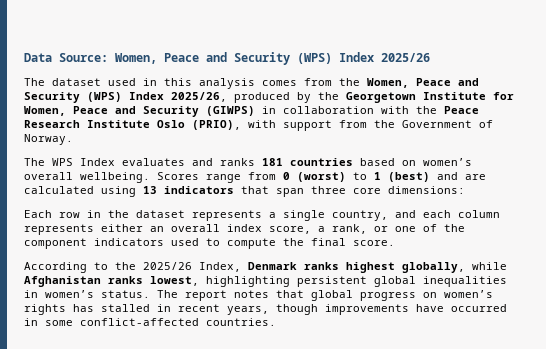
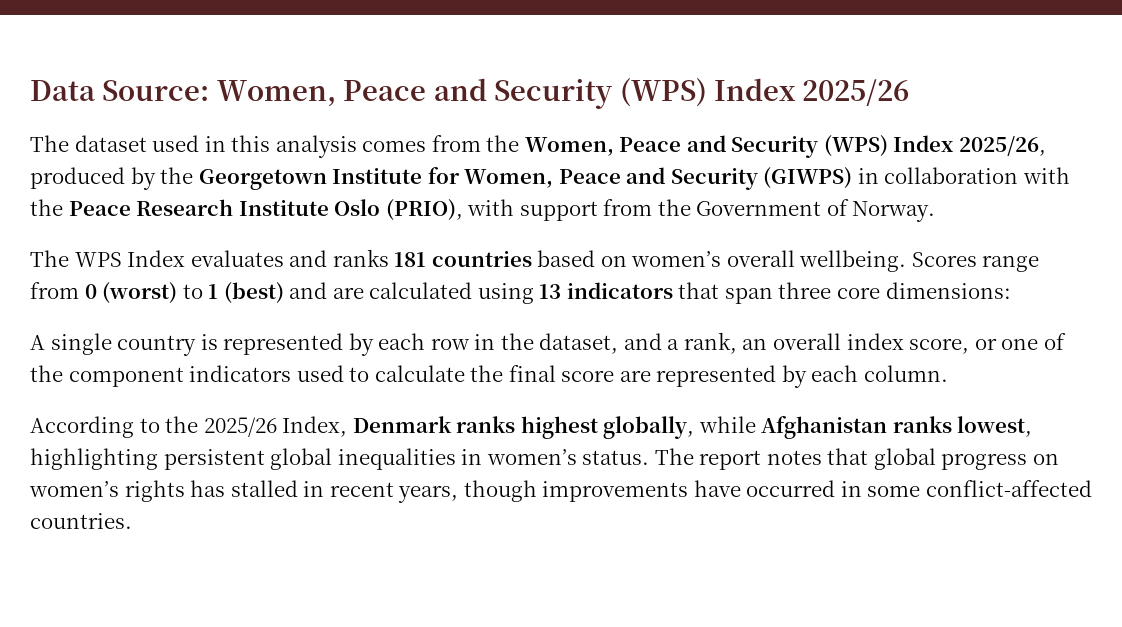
[24,210,500,221] [24,224,143,235] Each row in the dataset represents a single country, and each column represents either -> [30,332,737,356] A single country is represented by each row in the dataset, and a rank,
[318,224,367,234] a rank, -> (970, 346) none
[227,238,276,249] compute -> [374,365,465,382] calculate
[353,240,395,246] score. -> [561,365,948,388] score are represented by each column.

